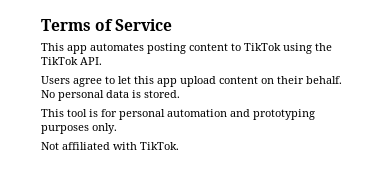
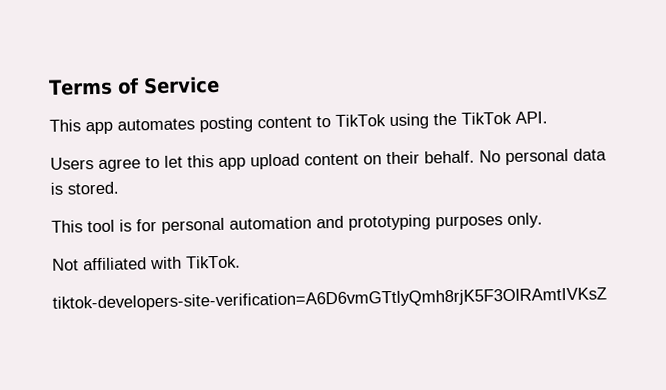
(179, 146) none -> [52,287,607,312] // tiktok-developers-site-verification=A6D6vmGTtlyQmh8rjK5F3OlRAmtIVKsZ

